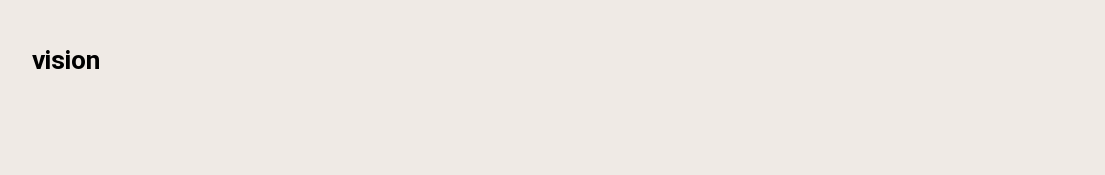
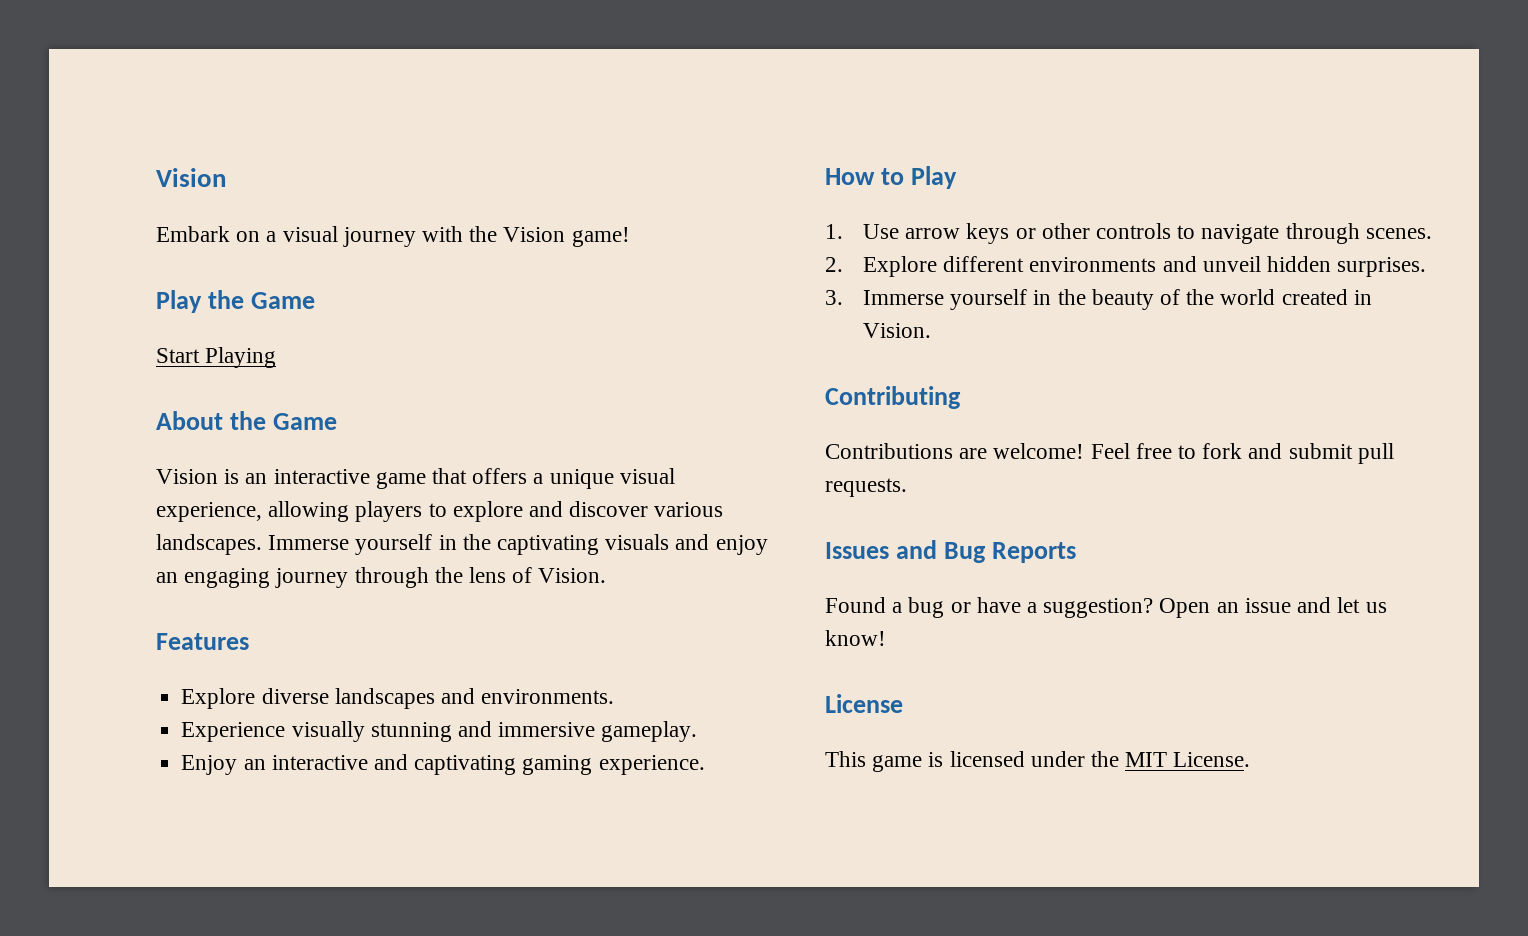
[32,50,100,69] vision -> [156,168,226,187] [156,226,630,247] [156,290,315,313] [156,347,277,368] [156,411,337,430] [156,468,675,489] [156,501,724,522] [156,534,768,555] [156,567,607,588] [156,633,249,650] [181,688,615,709] [181,721,698,742] [181,754,705,775] [825,166,957,189] [825,223,1432,244] [825,256,1427,277] [825,289,1372,310] [862,323,931,338] [825,386,961,409] [825,443,1394,464] [825,478,907,497] [825,540,1076,563] [825,597,1387,618] [825,630,886,646] [825,694,903,713] [825,751,1251,772] Vision // Embark on a visual journey with the Vision game! // Play the Game // Start Playing // About the Game // Vision is an interactive game that offers a unique visual experience, allowing players to explore and discover various landscapes. Immerse yourself in the captivating visuals and enjoy an engaging journey through the lens of Vision. // Features // Explore diverse landscapes and environments. // Experience visually stunning and immersive gameplay. // Enjoy an interactive and captivating gaming experience. // How to Play // 1. Use arrow keys or other controls to navigate through scenes. // 2. Explore different environments and unveil hidden surprises. // 3. Immerse yourself in the beauty of the world created in Vision. // Contributing // Contributions are welcome! Feel free to fork and submit pull requests. // Issues and Bug Reports // Found a bug or have a suggestion? Open an issue and let us know! // License // This game is licensed under the MIT License.

